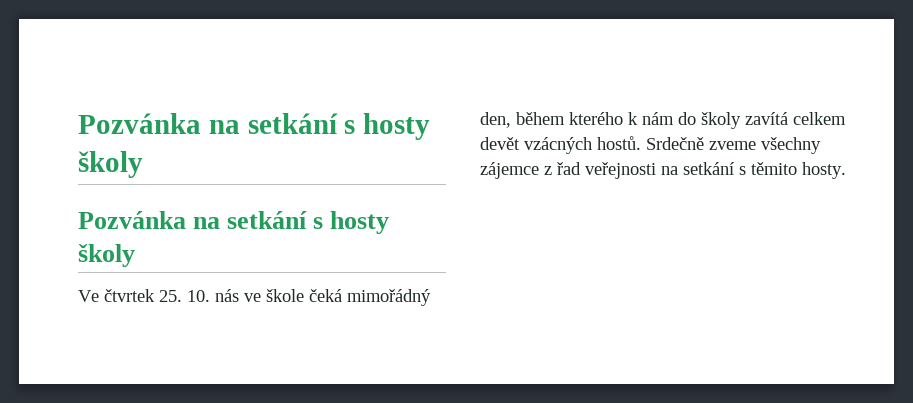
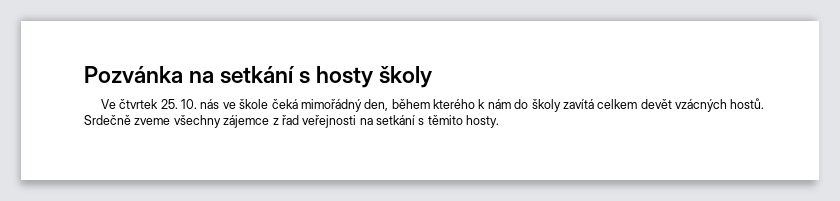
[78,113,431,140] [78,151,143,178] [78,211,390,234] [78,244,135,267] Pozvánka na setkání s hosty školy // Pozvánka na setkání s hosty školy -> [84,66,433,88] Pozvánka na setkání s hosty školy

